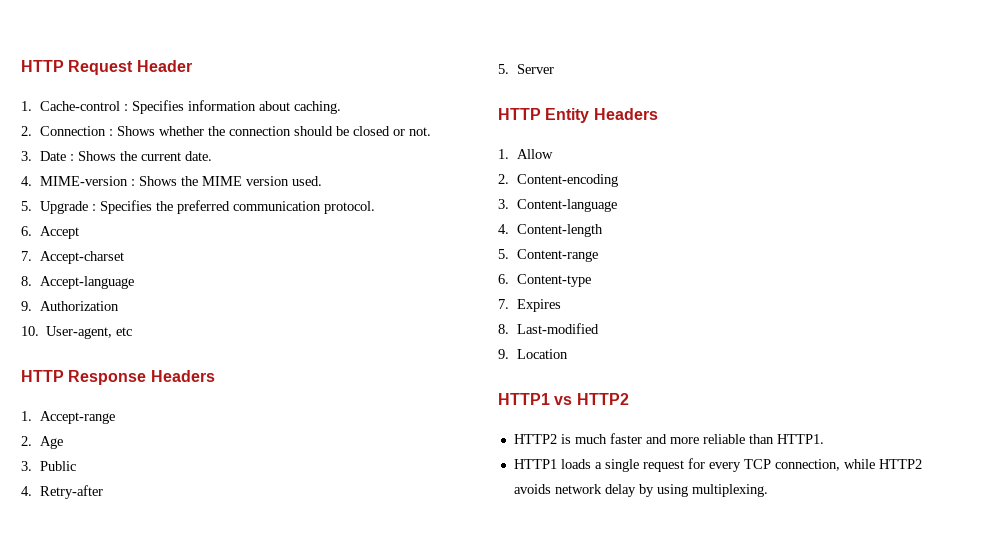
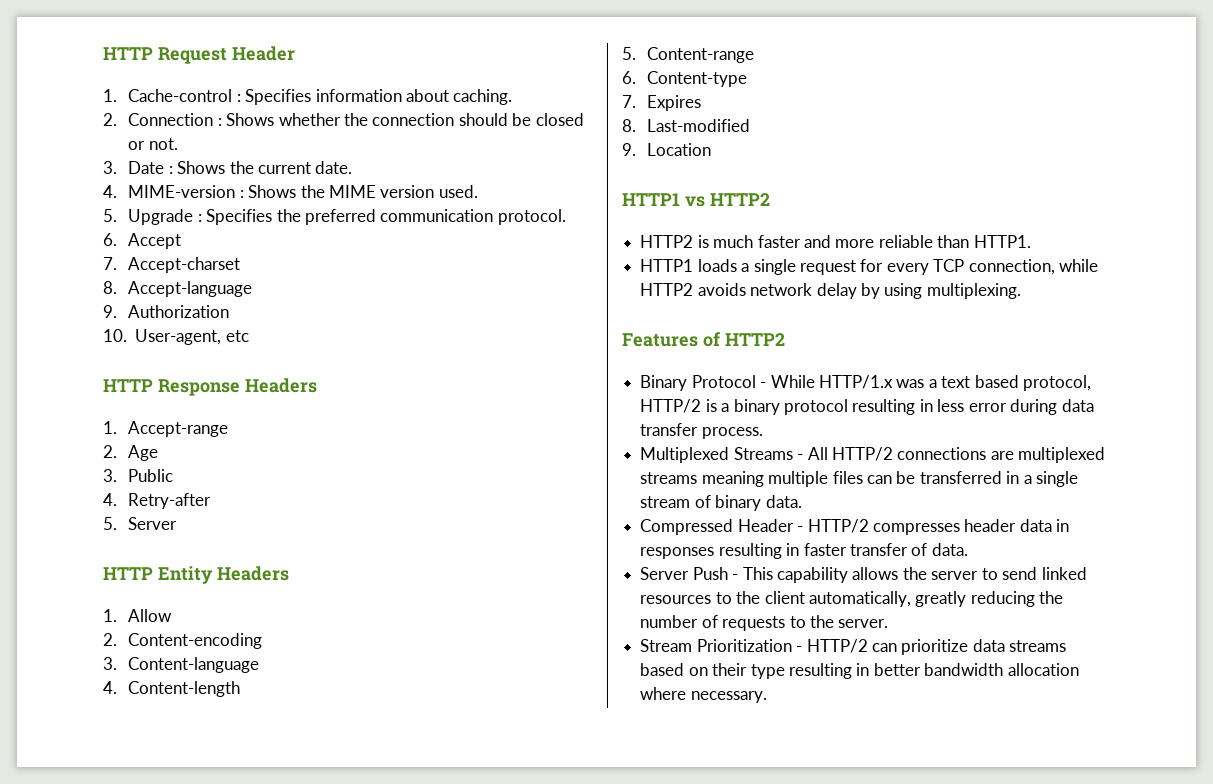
(768, 490) none -> [622,332,785,347] [640,375,1092,391] [640,399,1094,415] [640,423,763,439] [640,447,1106,463] [640,471,1079,487] [640,495,802,511] [640,519,1070,535] [640,543,968,559] [640,567,1087,583] [640,591,1064,607] [640,615,889,631] [640,639,1067,655] [640,663,1079,679] [640,687,767,703] // Features of HTTP2 // Binary Protocol - While HTTP/1.x was a text based protocol, HTTP/2 is a binary protocol resulting in less error during data transfer process. // Multiplexed Streams - All HTTP/2 connections are multiplexed streams meaning multiple files can be transferred in a single stream of binary data. // Compressed Header - HTTP/2 compresses header data in responses resulting in faster transfer of data. // Server Push - This capability allows the server to send linked resources to the client automatically, greatly reducing the number of requests to the server. // Stream Prioritization - HTTP/2 can prioritize data streams based on their type resulting in better bandwidth allocation where necessary.

